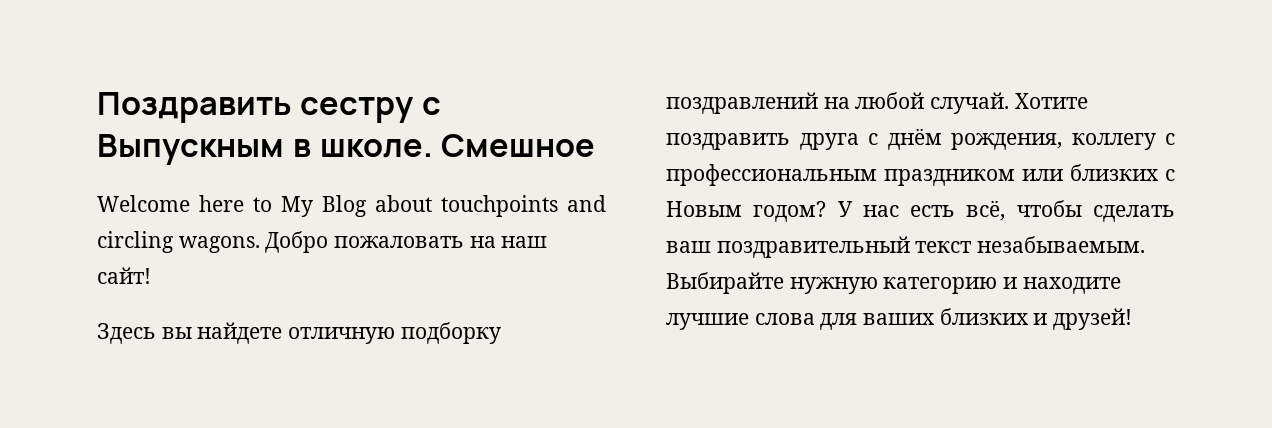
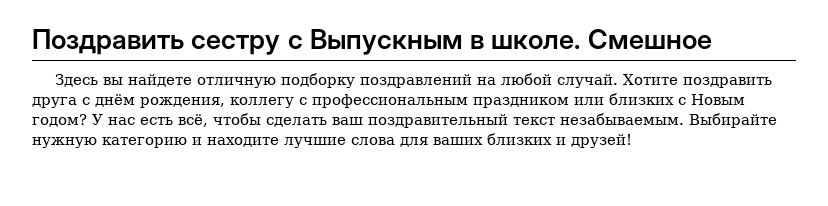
[97,195,606,217] [97,231,548,253] [97,267,151,284] // Welcome here to My Blog about touchpoints and circling wagons. Добро пожаловать на наш сайт! -> (712, 39) none

